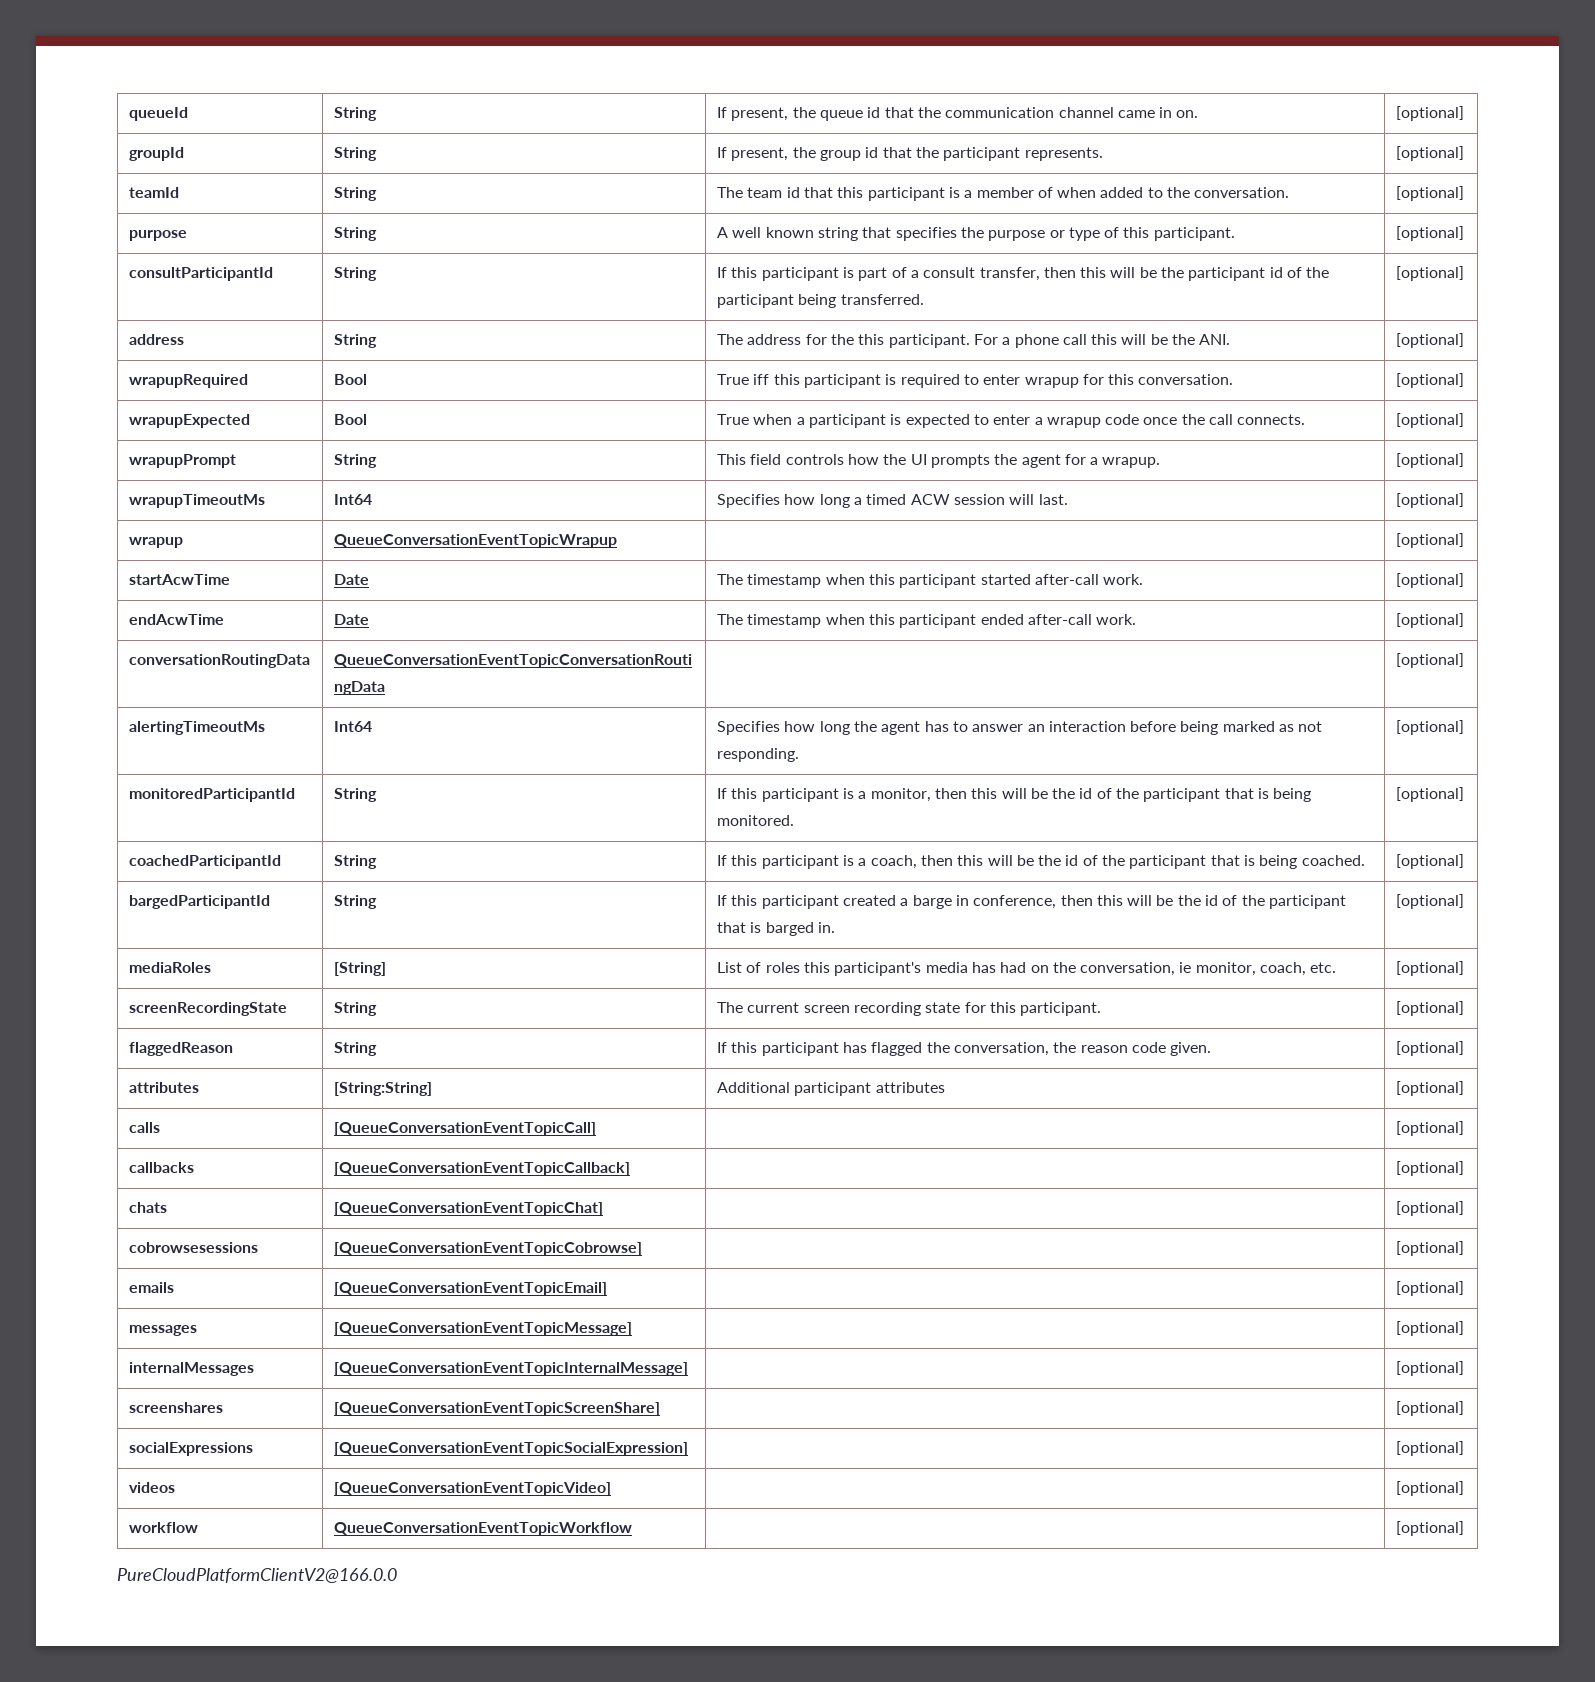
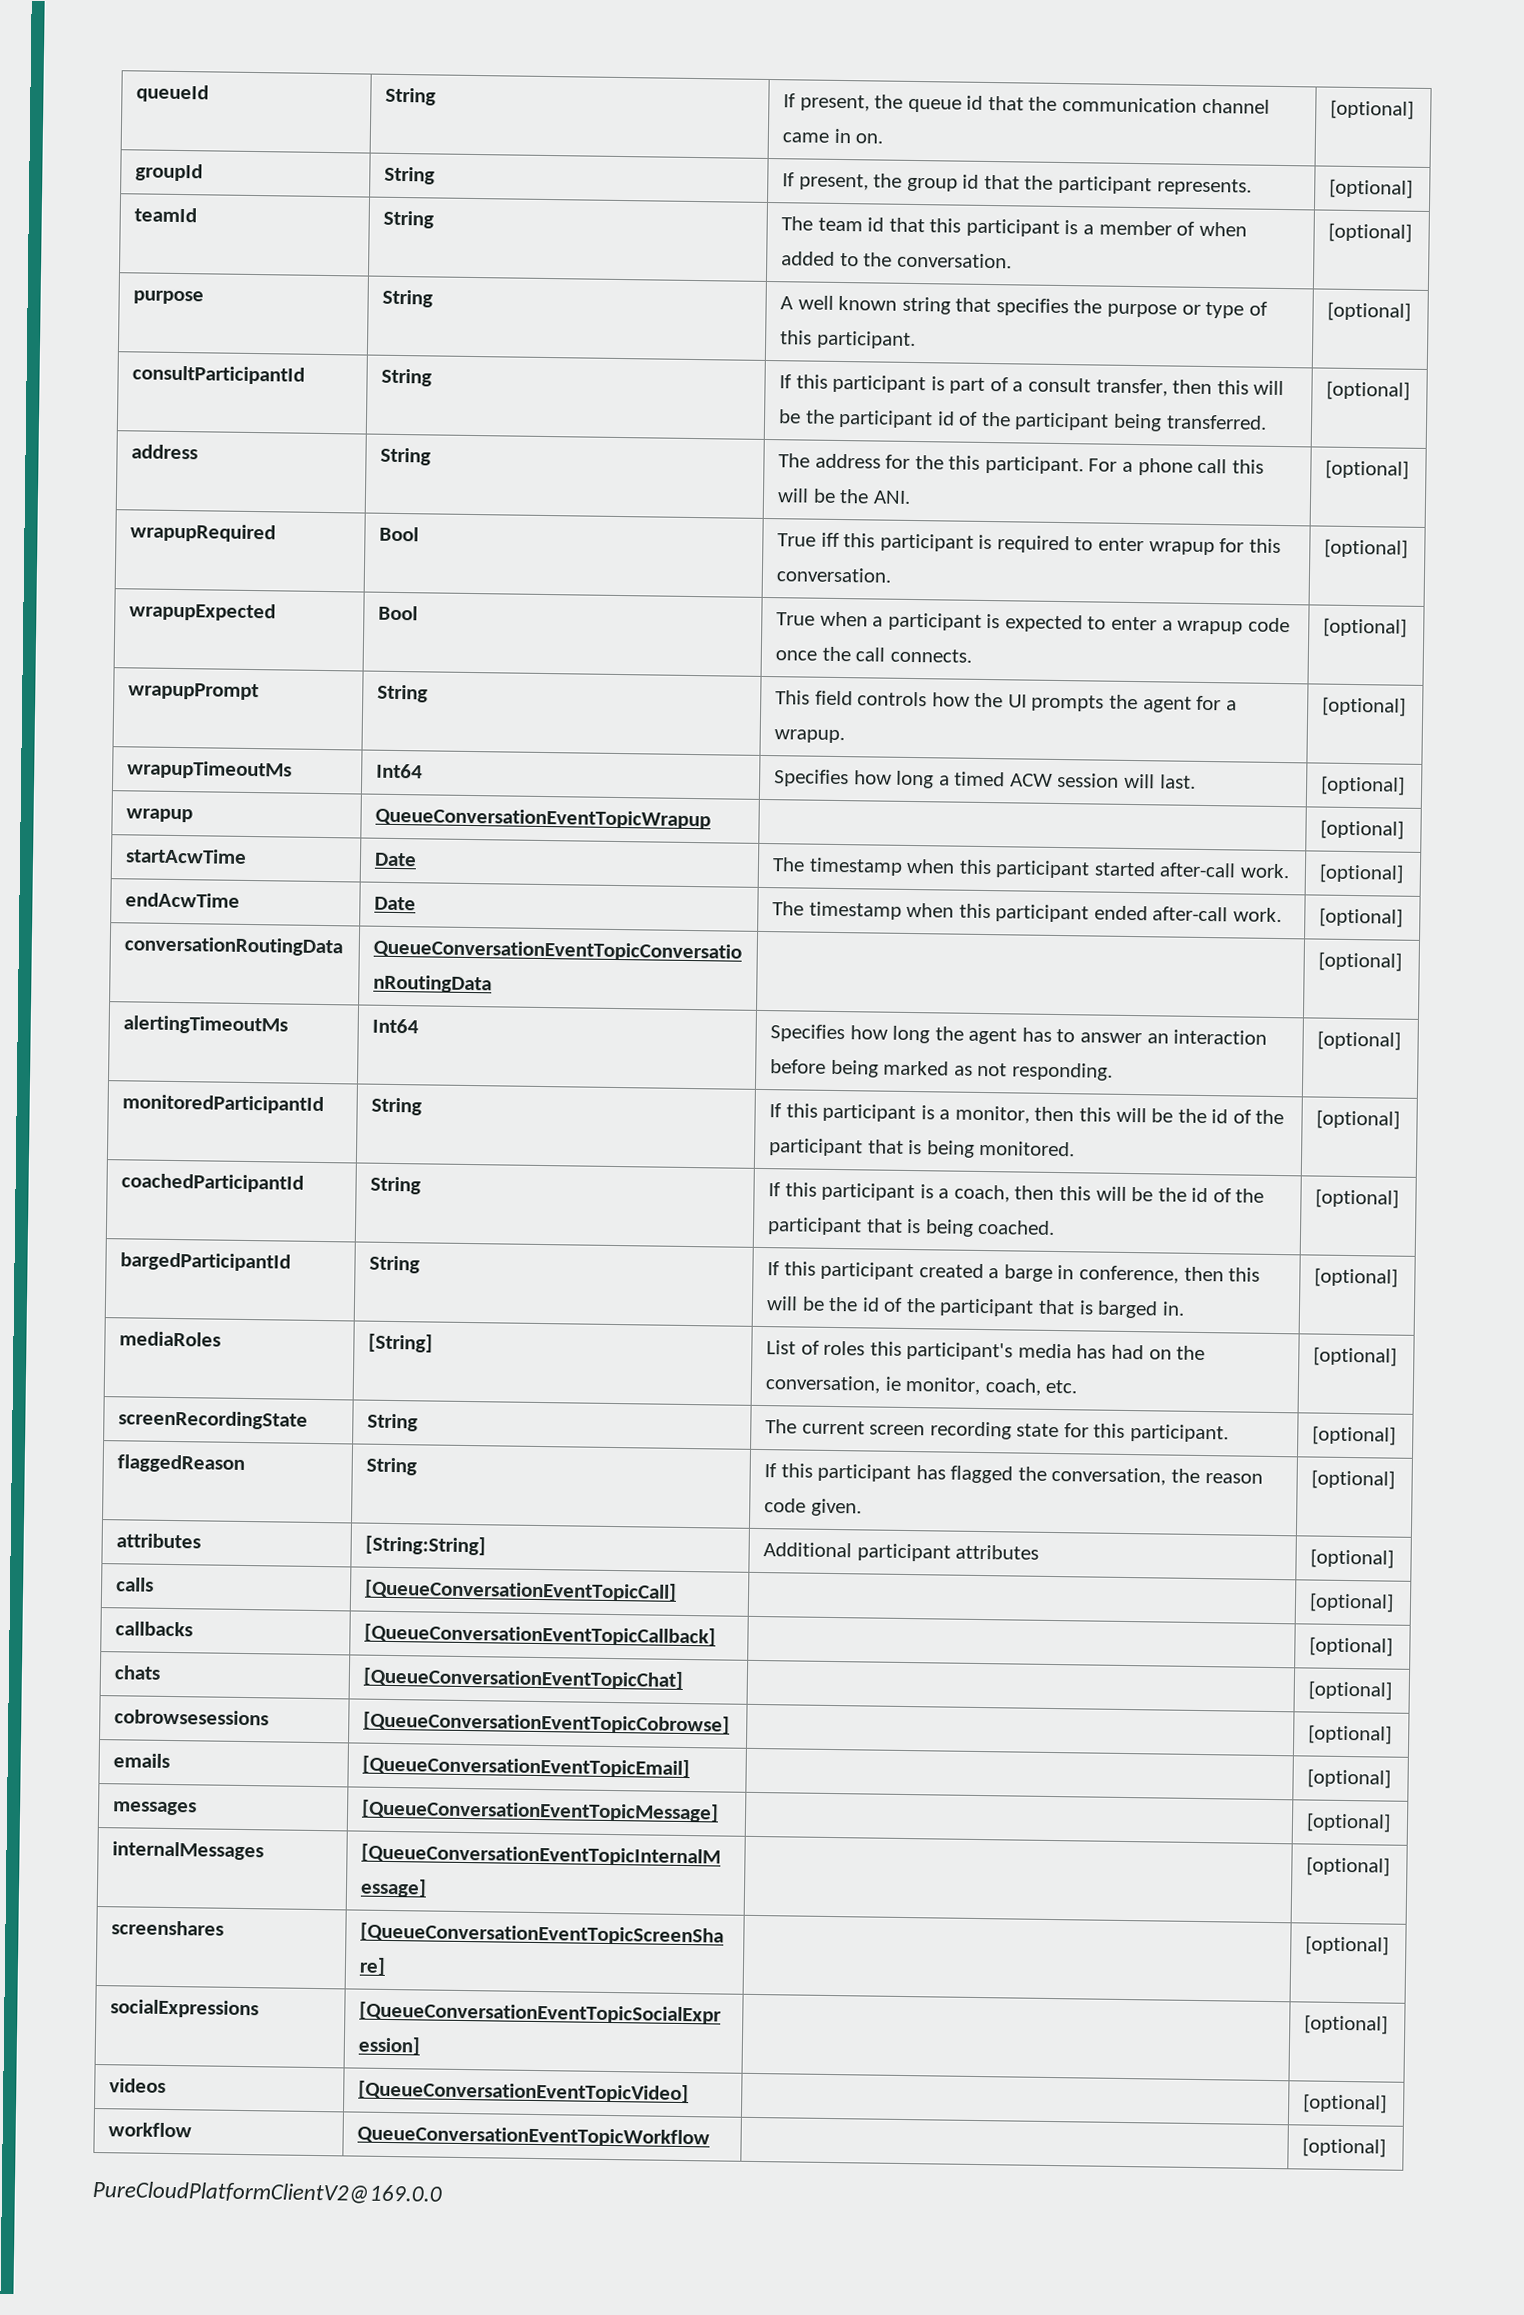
[117,1568,397,1583] PureCloudPlatformClientV2@166.0.0 -> [92,2180,442,2205] PureCloudPlatformClientV2@169.0.0

